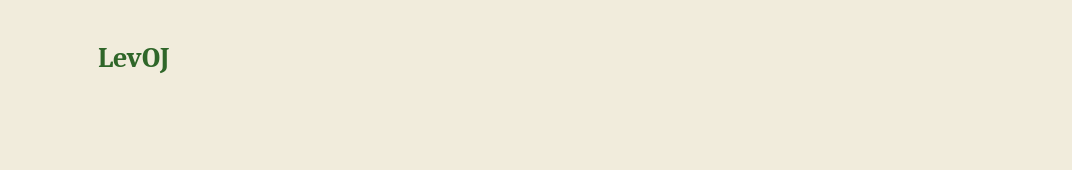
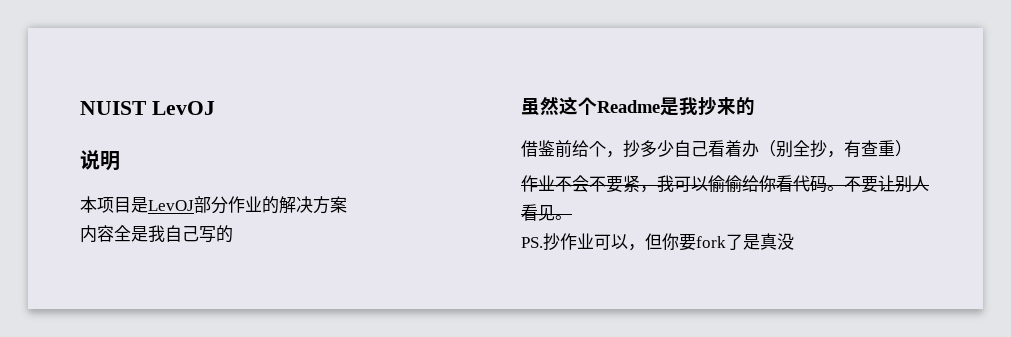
[98,48,170,74] LevOJ -> [80,101,215,115] [80,150,120,171] [80,196,347,214] [80,225,233,243] [521,96,755,116] [521,140,912,158] [521,175,929,193] [521,204,572,221] [521,233,794,251] NUIST LevOJ // 说明 // 本项目是LevOJ部分作业的解决方案 // 内容全是我自己写的 // 虽然这个Readme是我抄来的 // 借鉴前给个，抄多少自己看着办（别全抄，有查重） // 作业不会不要紧，我可以偷偷给你看代码。不要让别人看见。 // PS.抄作业可以，但你要fork了是真没

